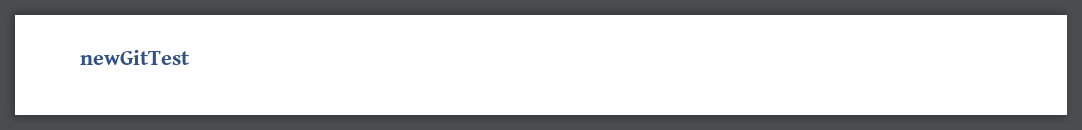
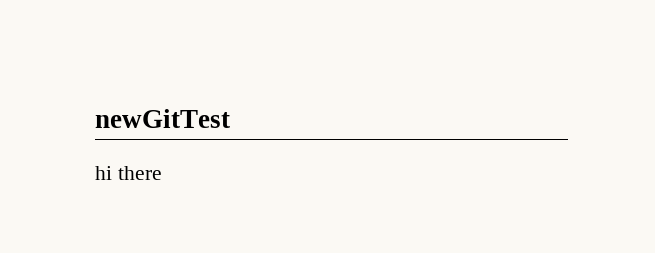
(190, 57) none -> [95,166,162,180] // hi there

